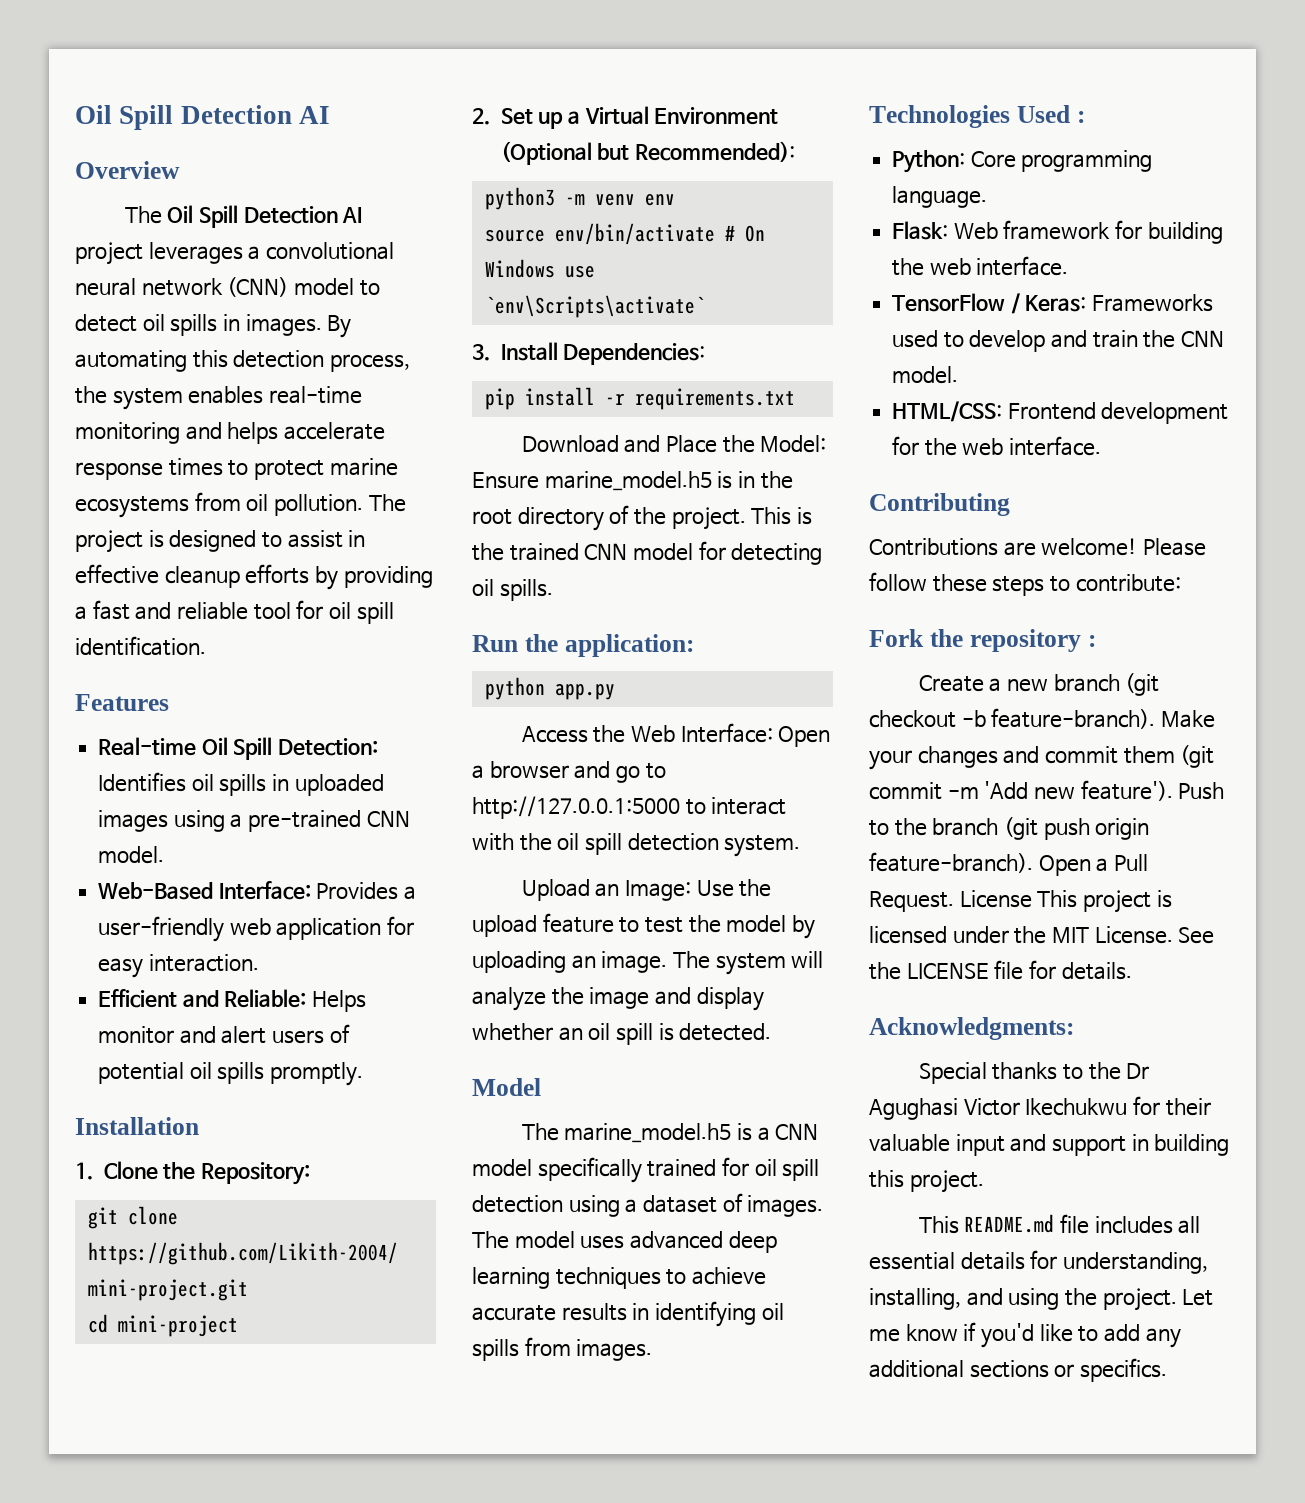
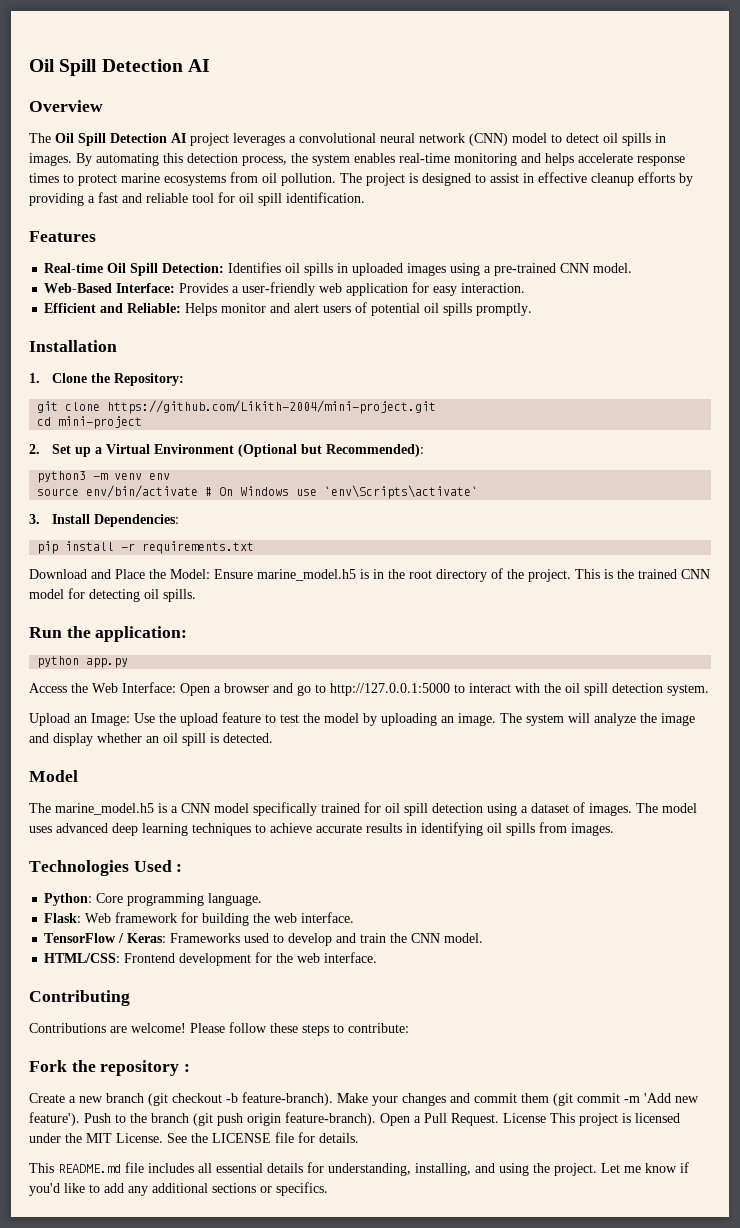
[869,1017,1074,1040] [918,1062,1150,1084] [869,1096,1211,1120] [869,1134,1230,1156] [869,1170,984,1193] // Acknowledgments: // Special thanks to the Dr Agughasi Victor Ikechukwu for their valuable input and support in building this project. -> (359, 1138) none

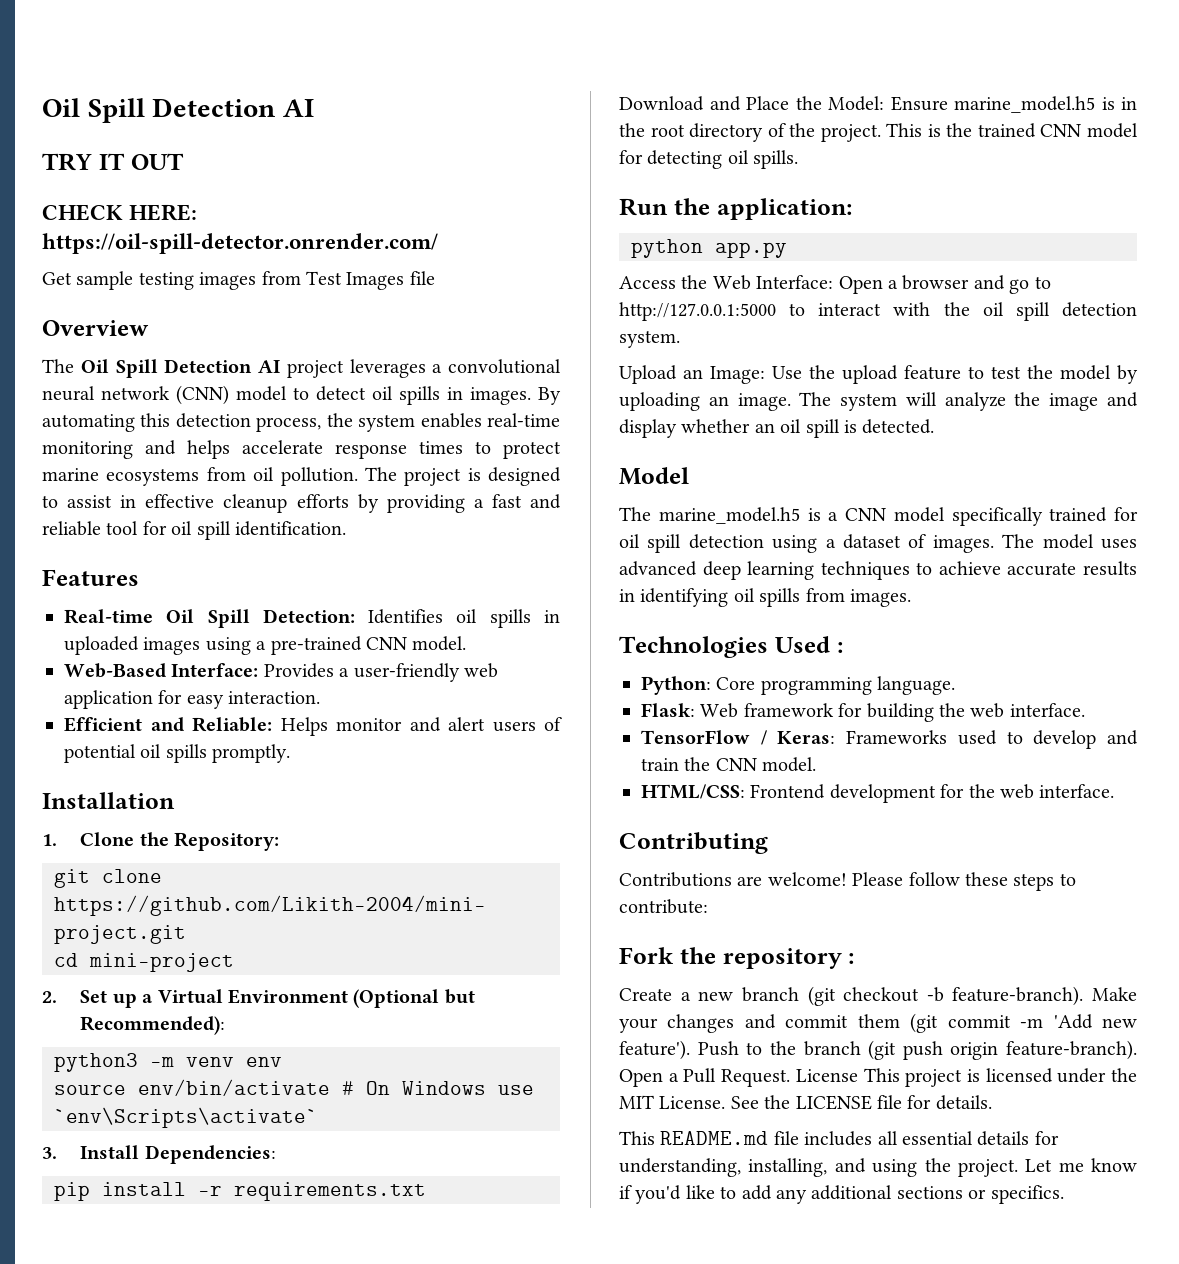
[29,59,210,76] Oil Spill Detection AI -> [42,98,314,123] [42,153,184,171] [42,204,198,221] [42,233,438,254] [42,271,435,290] Oil Spill Detection AI // TRY IT OUT // CHECK HERE: https://oil-spill-detector.onrender.com/ // Get sample testing images from Test Images file

